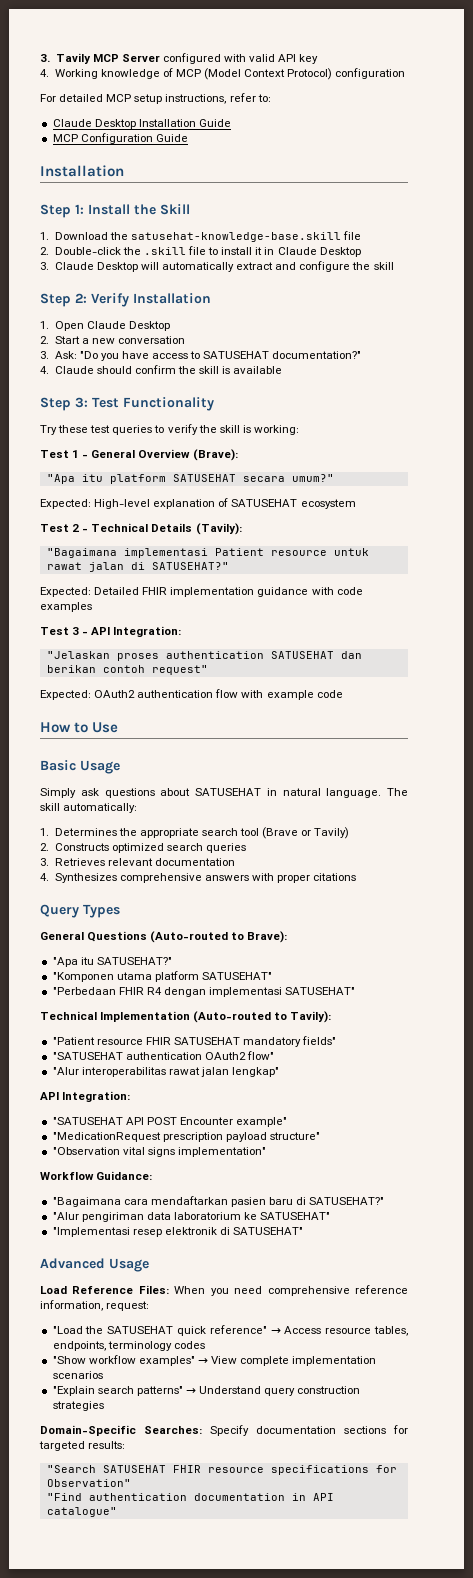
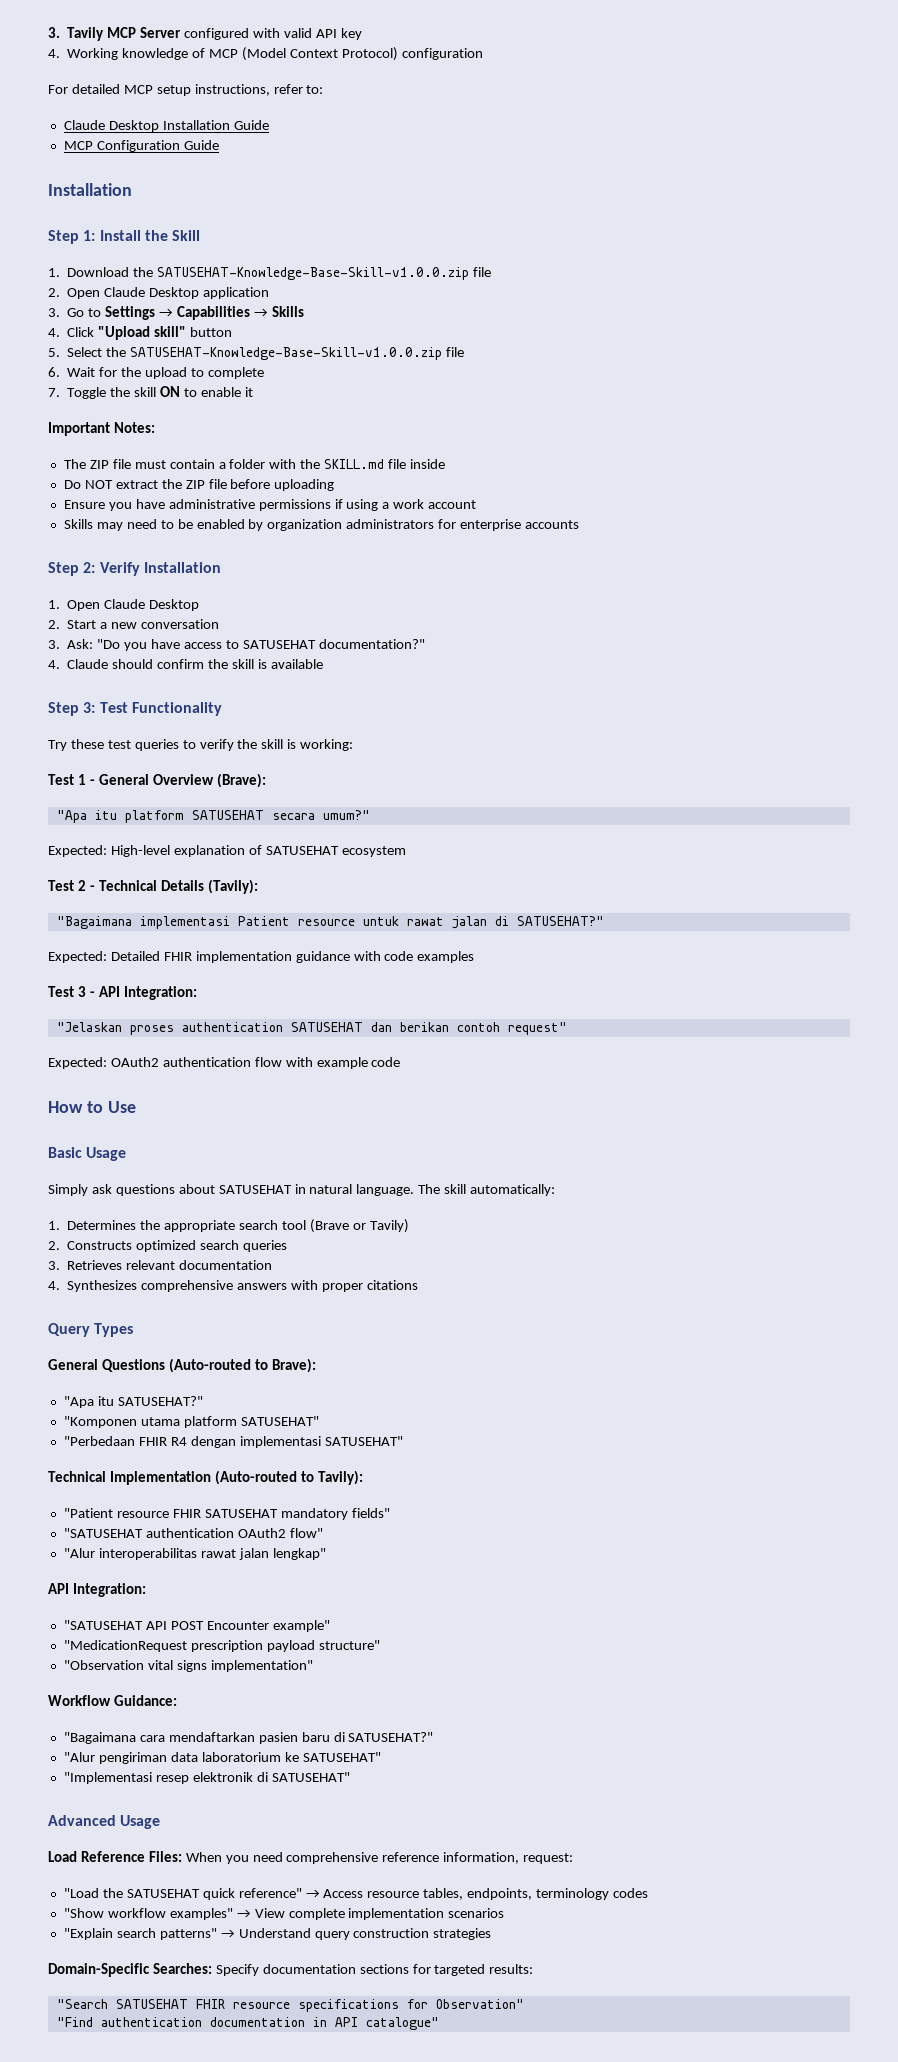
[130,232,341,242] satusehat-knowledge-base.skill -> [157,267,470,280] SATUSEHAT-Knowledge-Base-Skill-v1.0.0.zip
[54,246,361,257] [40,261,394,272] Double-click the .skill file to install it in Claude Desktop // 3. Claude Desktop will automatically extract and configure the skill -> [67,287,269,299] [48,306,304,320] [48,326,232,340] [48,347,464,360] [48,367,264,379] [48,386,253,399] [48,422,155,436] [63,459,446,469] [63,479,335,491] [63,499,477,511] [63,519,580,531] Open Claude Desktop application // 3. Go to Settings → Capabilities → Skills // 4. Click "Upload skill" button // 5. Select the SATUSEHAT-Knowledge-Base-Skill-v1.0.0.zip file // 6. Wait for the upload to complete // 7. Toggle the skill ON to enable it // Important Notes: // The ZIP file must contain a folder with the SKILL.md file inside // Do NOT extract the ZIP file before uploading // Ensure you have administrative permissions if using a work account // Skills may need to be enabled by organization administrators for enterprise accounts

